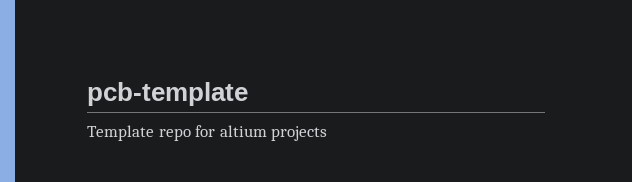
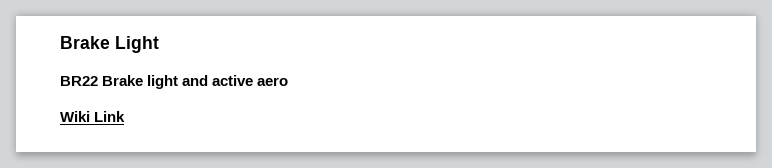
[87,82,248,106] [87,125,328,141] pcb-template // Template repo for altium projects -> [60,36,159,53] [60,75,289,89] [60,111,126,122] Brake Light // BR22 Brake light and active aero // Wiki Link

